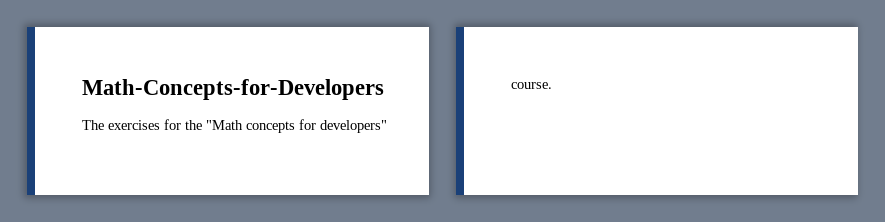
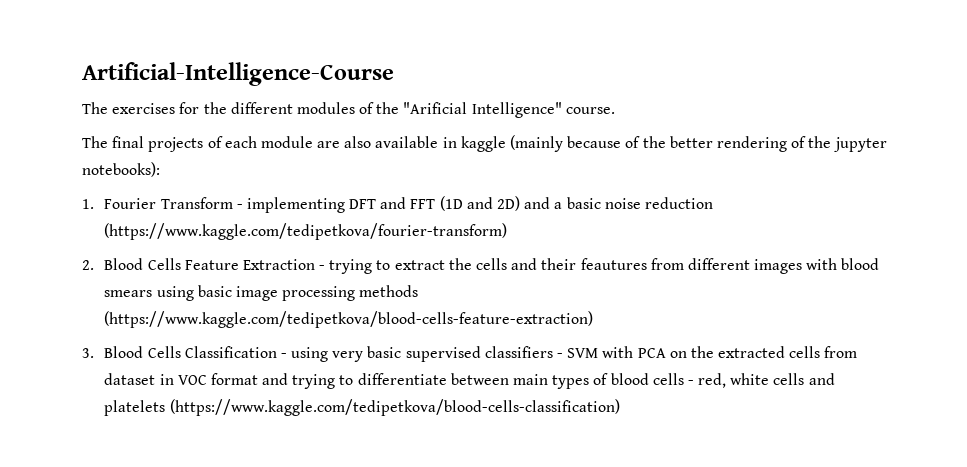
[82,79,384,100] Math-Concepts-for-Developers -> [82,62,394,86] Artificial-Intelligence-Course
[206,119,387,133] [511,82,552,89] "Math concepts for developers" course. -> [230,102,615,118] [82,135,887,152] [82,162,160,177] [82,196,713,213] [104,223,508,240] [82,258,880,274] [104,285,419,301] [104,311,594,328] [82,346,858,362] [104,373,835,389] [104,399,620,416] different modules of the "Arificial Intelligence" course. // The final projects of each module are also available in kaggle (mainly because of the better rendering of the jupyter notebooks): // 1. Fourier Transform - implementing DFT and FFT (1D and 2D) and a basic noise reduction (https://www.kaggle.com/tedipetkova/fourier-transform) // 2. Blood Cells Feature Extraction - trying to extract the cells and their feautures from different images with blood smears using basic image processing methods (https://www.kaggle.com/tedipetkova/blood-cells-feature-extraction) // 3. Blood Cells Classification - using very basic supervised classifiers - SVM with PCA on the extracted cells from dataset in VOC format and trying to differentiate between main types of blood cells - red, white cells and platelets (https://www.kaggle.com/tedipetkova/blood-cells-classification)

